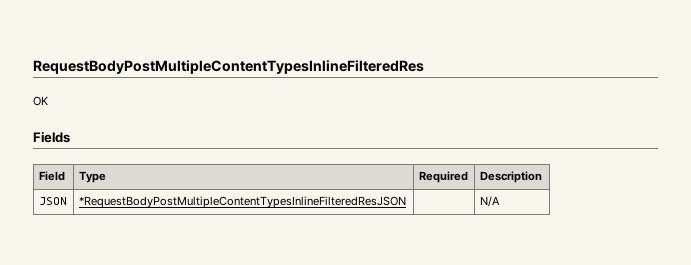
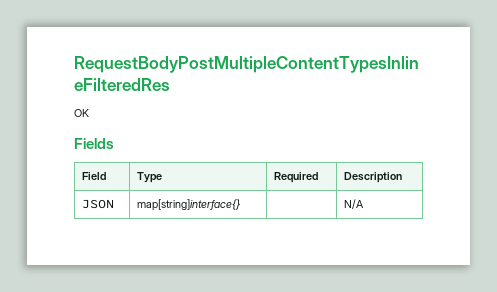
[78,196,406,208] *RequestBodyPostMultipleContentTypesInlineFilteredResJSON -> [136,199,240,211] map[string]interface{}

